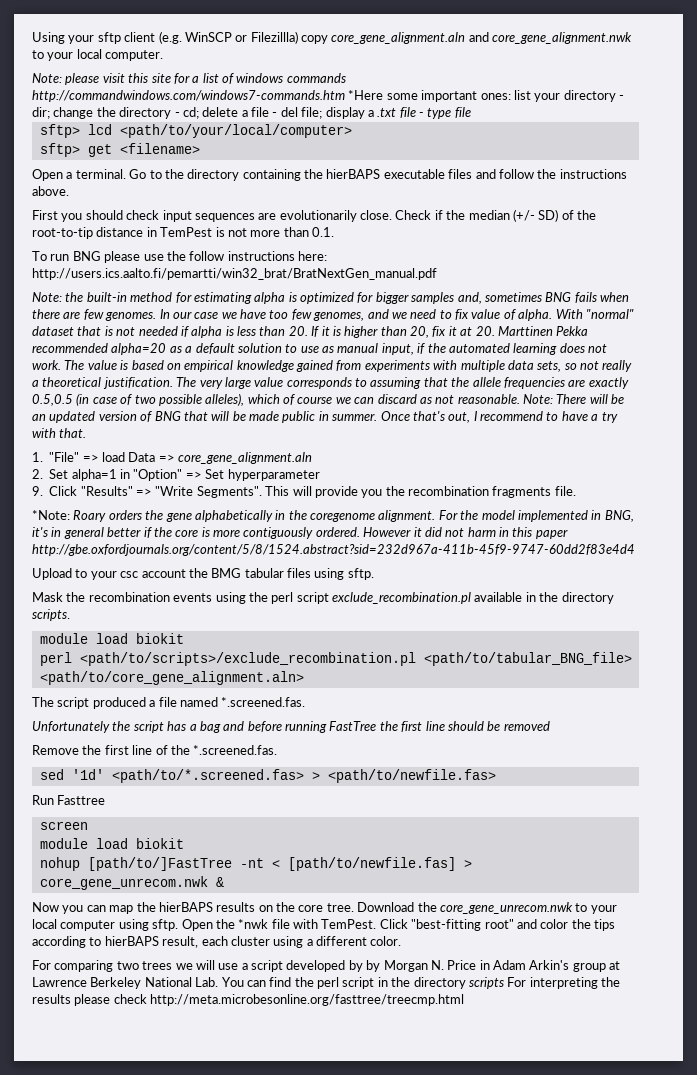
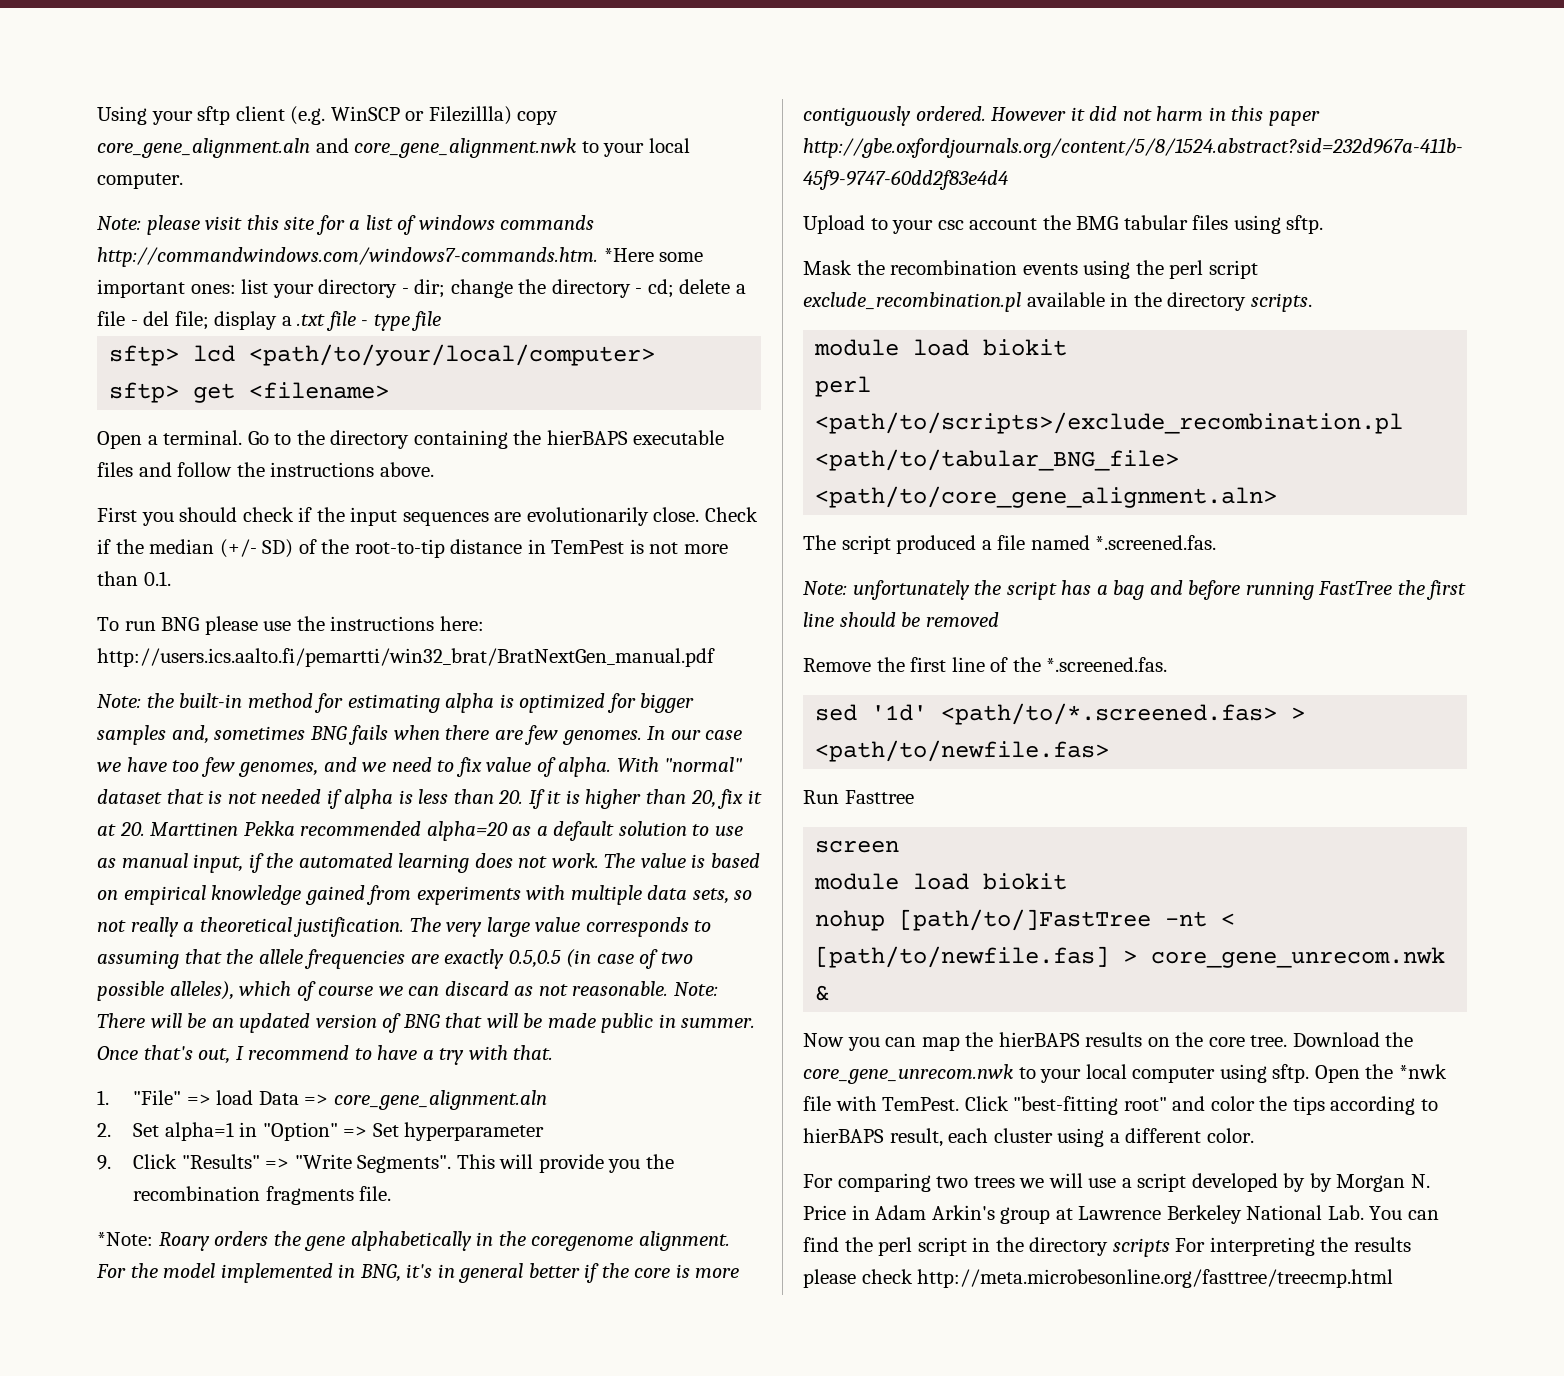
[32,90,345,102] http://commandwindows.com/windows7-commands.htm -> [97,247,598,267] http://commandwindows.com/windows7-commands.htm.
(160, 215) none -> [298,507,345,522] if the
[189,251,225,261] follow -> (325, 623) none
[32,721,110,733] Unfortunately -> [803,580,970,600] Note: unfortunately

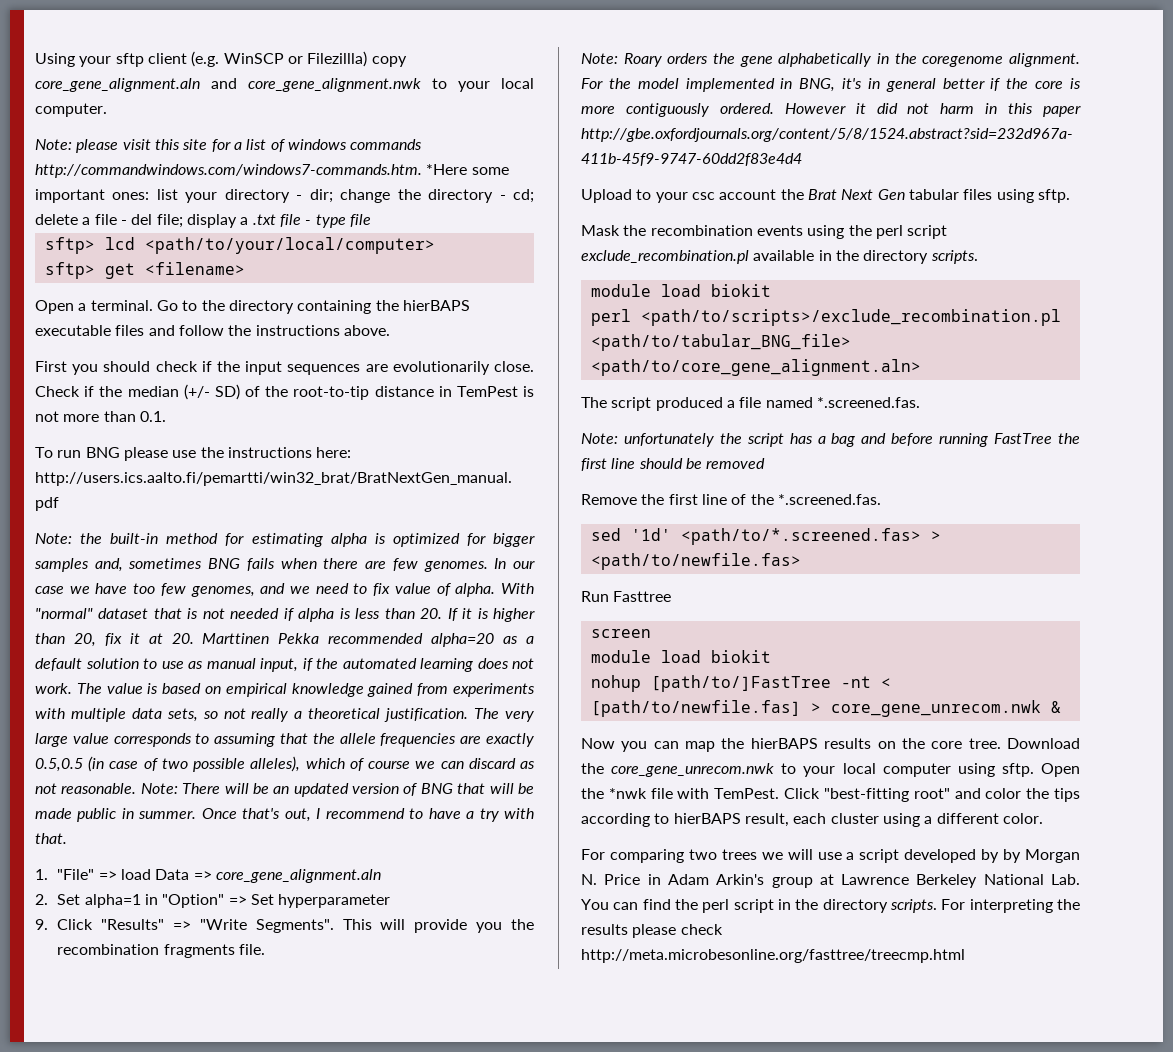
[97,1232,153,1246] *Note: -> [581,53,618,64] Note:
[1076,216,1119,230] BMG -> [807,189,905,200] Brat Next Gen
[1112,1238,1170,1257] scripts -> [890,899,937,913] scripts.

